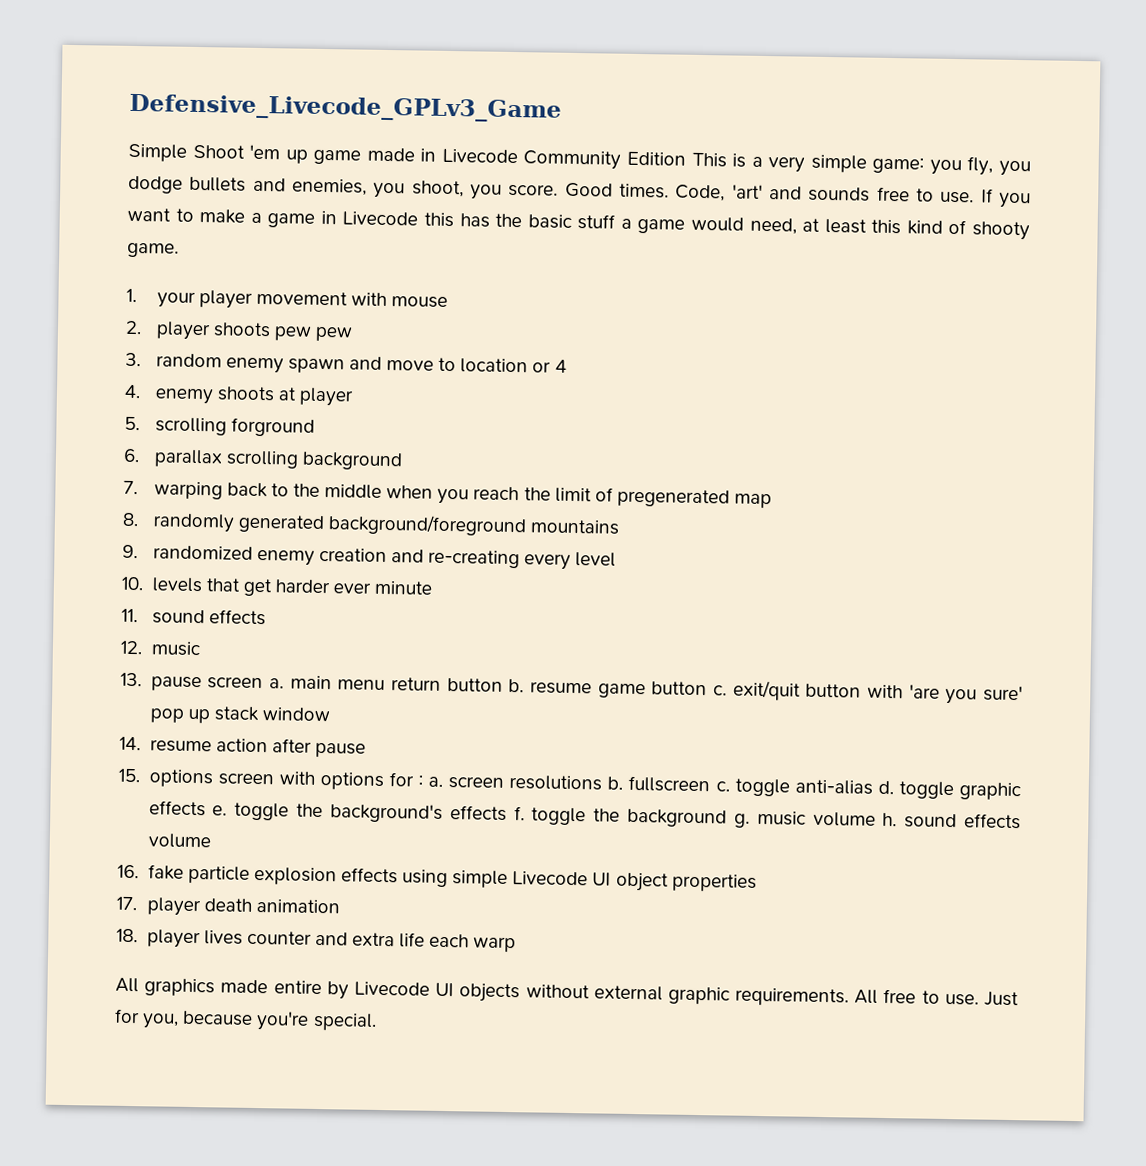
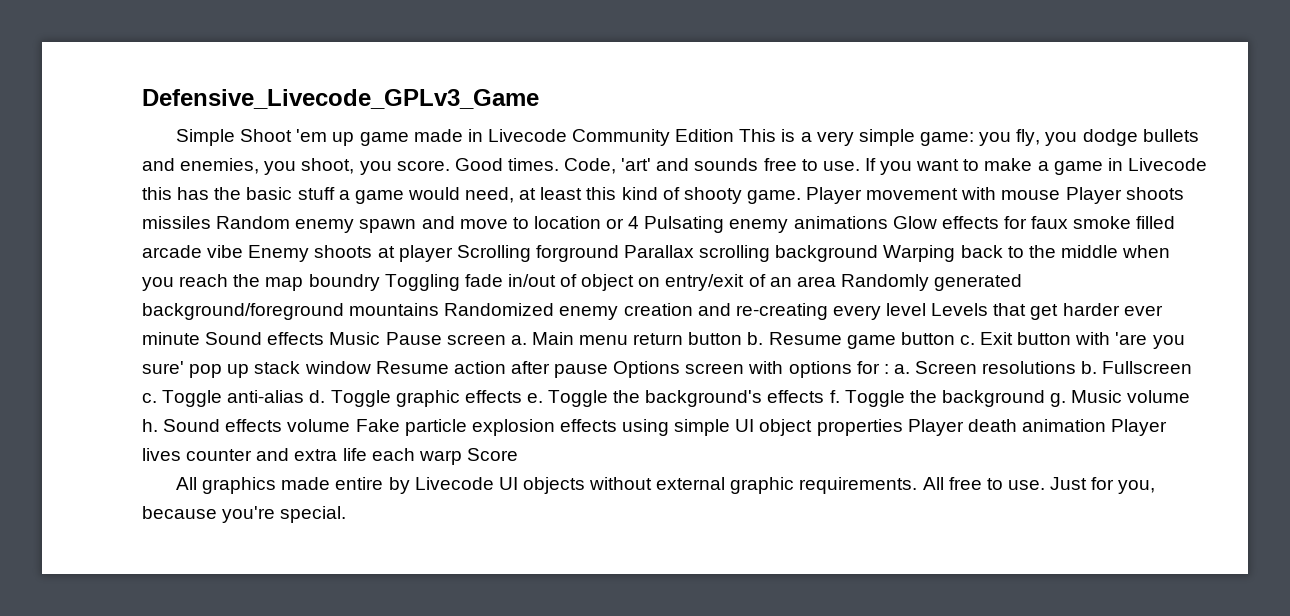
[126,288,253,309] // 1. your player -> [806,187,863,204] Player
[125,320,353,342] [125,352,222,368] // 2. player shoots pew pew // 3. random -> [1065,187,1184,204] [142,216,291,229] Player shoots missiles Random
[124,384,214,405] // 4. enemy -> [644,216,1176,233] [142,245,310,262] Pulsating enemy animations Glow effects for faux smoke filled arcade vibe Enemy
[124,416,227,436] // 5. scrolling -> [456,245,531,262] Scrolling
[123,448,223,468] // 6. parallax -> [624,245,695,258] Parallax
[123,480,223,500] // 7. warping -> [883,245,956,262] Warping
[554,487,773,509] [122,512,235,533] limit of pregenerated map // 8. randomly -> [265,274,929,291] map boundry Toggling fade in/out of object on entry/exit of an area Randomly
[122,544,253,560] // 9. randomized -> [444,303,555,316] Randomized
[121,576,203,593] // 10. levels -> [931,303,989,316] Levels
[121,608,266,626] [120,640,201,657] [120,672,202,692] // 11. sound effects // 12. music // 13. pause -> [205,332,442,345] Sound effects Music Pause
[289,675,332,690] main -> [531,332,574,345] Main
[529,681,592,695] resume -> [768,332,842,345] Resume
[732,680,801,701] exit/quit -> [980,332,1014,345] Exit
[119,736,212,753] // 14. resume -> [375,361,449,374] Resume
[118,768,213,788] // 15. options -> [613,361,681,378] Options
[448,776,505,789] screen -> [915,361,978,374] Screen
[628,775,790,797] fullscreen c. toggle -> [1102,361,1193,374] [142,390,223,407] Fullscreen c. Toggle
[898,781,954,800] toggle -> [330,390,391,407] Toggle
[234,802,290,821] toggle -> [548,390,609,407] Toggle
[531,807,587,826] toggle -> [844,390,905,407] Toggle
[756,810,806,826] music -> [1071,390,1123,403] Music
[904,813,958,829] sound -> [163,419,221,432] Sound
[117,864,184,880] // 16. fake -> [355,419,400,432] Fake
[512,871,589,886] Livecode -> (731, 427) none
[116,896,201,917] // 17. player -> [907,419,964,436] Player
[116,928,201,949] // 18. player -> [1111,419,1168,436] Player
(517, 944) none -> [466,448,518,461] Score

